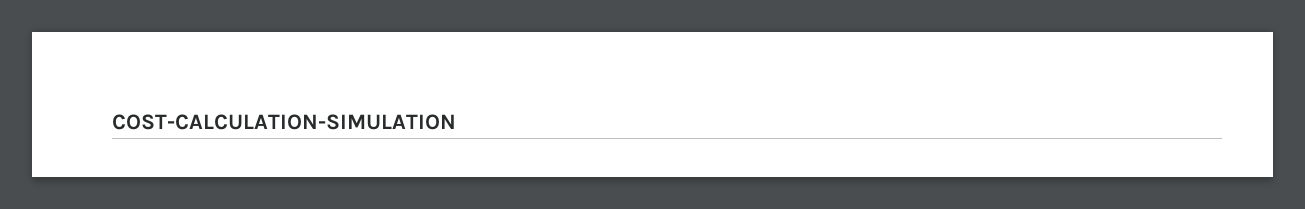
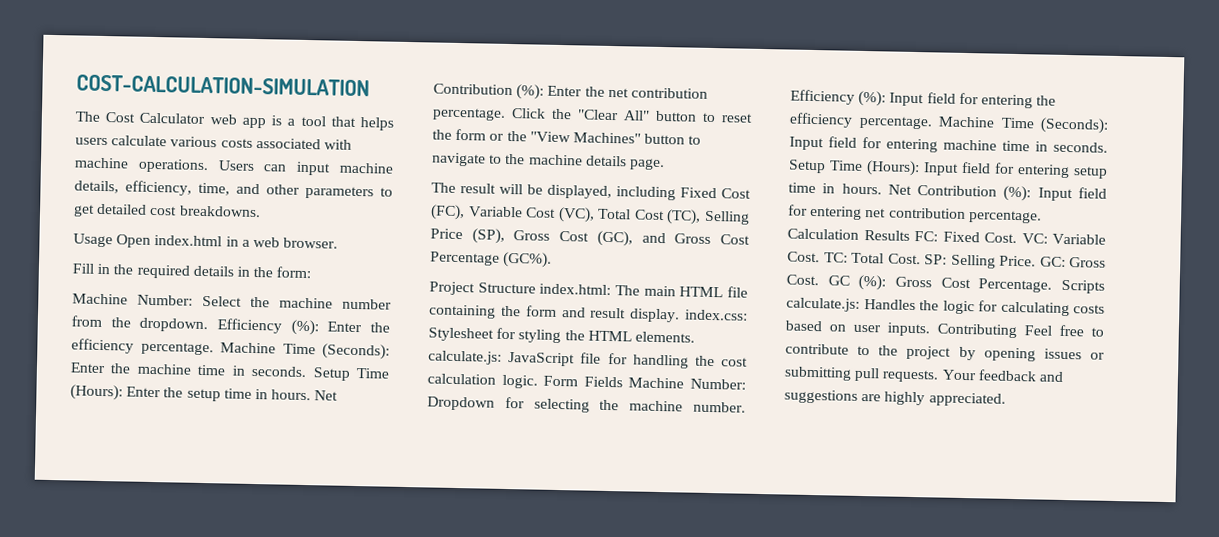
(456, 122) none -> [75,111,395,131] [75,135,352,150] [74,157,395,176] [74,180,393,200] [73,203,261,218] [73,233,339,249] [72,263,312,279] [72,293,392,310] [71,315,390,336] [71,338,390,360] [70,362,389,381] [70,384,339,402] [433,83,708,100] [432,107,753,123] [432,128,702,145] [431,152,665,171] [431,182,751,201] [430,204,750,225] [430,228,750,247] [430,251,553,268] [429,281,748,298] [428,304,748,323] [428,327,695,344] [428,350,748,369] [427,373,746,390] [427,396,746,413] [790,89,1057,109] [789,112,1109,134] [789,136,1108,153] [788,159,1108,179] [788,182,1107,202] [788,204,1042,224] [787,228,1106,245] [787,251,1106,269] [786,274,1105,294] [786,297,1105,317] [785,320,1104,339] [785,343,1105,362] [784,366,1064,383] [784,389,1006,407] // The Cost Calculator web app is a tool that helps users calculate various costs associated with machine operations. Users can input machine details, efficiency, time, and other parameters to get detailed cost breakdowns. // Usage Open index.html in a web browser. // Fill in the required details in the form: // Machine Number: Select the machine number from the dropdown. Efficiency (%): Enter the efficiency percentage. Machine Time (Seconds): Enter the machine time in seconds. Setup Time (Hours): Enter the setup time in hours. Net Contribution (%): Enter the net contribution percentage. Click the "Clear All" button to reset the form or the "View Machines" button to navigate to the machine details page. // The result will be displayed, including Fixed Cost (FC), Variable Cost (VC), Total Cost (TC), Selling Price (SP), Gross Cost (GC), and Gross Cost Percentage (GC%). // Project Structure index.html: The main HTML file containing the form and result display. index.css: Stylesheet for styling the HTML elements. calculate.js: JavaScript file for handling the cost calculation logic. Form Fields Machine Number: Dropdown for selecting the machine number. Efficiency (%): Input field for entering the efficiency percentage. Machine Time (Seconds): Input field for entering machine time in seconds. Setup Time (Hours): Input field for entering setup time in hours. Net Contribution (%): Input field for entering net contribution percentage. Calculation Results FC: Fixed Cost. VC: Variable Cost. TC: Total Cost. SP: Selling Price. GC: Gross Cost. GC (%): Gross Cost Percentage. Scripts calculate.js: Handles the logic for calculating costs based on user inputs. Contributing Feel free to contribute to the project by opening issues or submitting pull requests. Your feedback and suggestions are highly appreciated.

